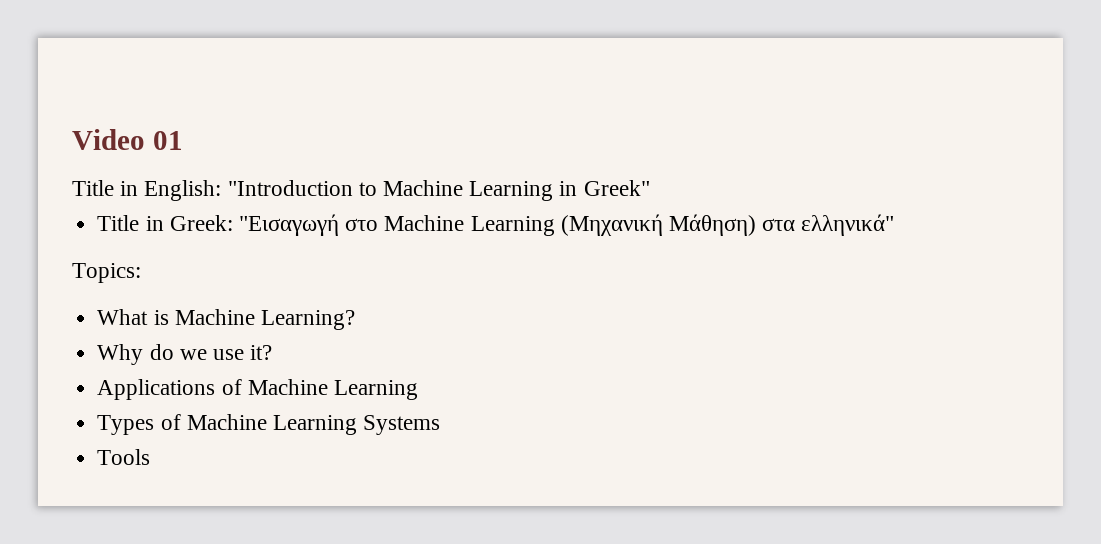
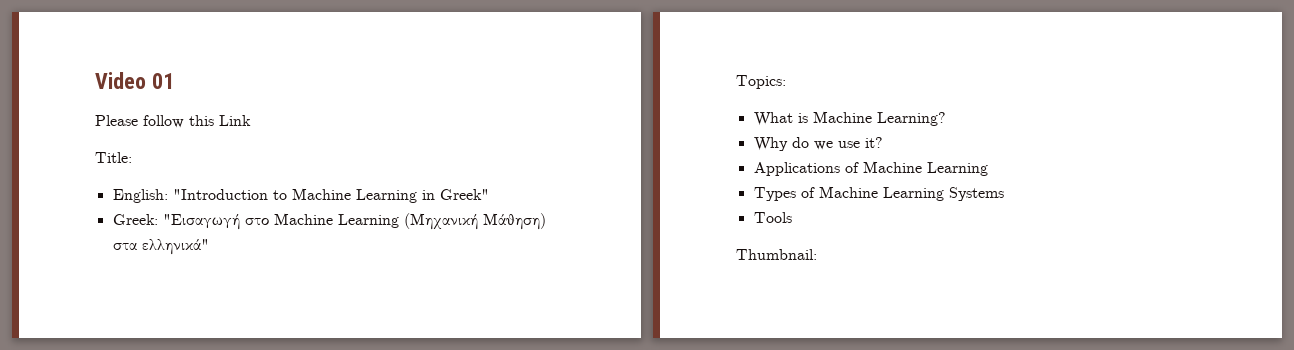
[72,180,139,196] Title in -> [95,115,251,128] [95,152,132,163] Please follow this Link // Title: //
[97,215,164,231] Title in -> (489, 194) none
(151, 457) none -> [736,249,817,260] // Thumbnail:

